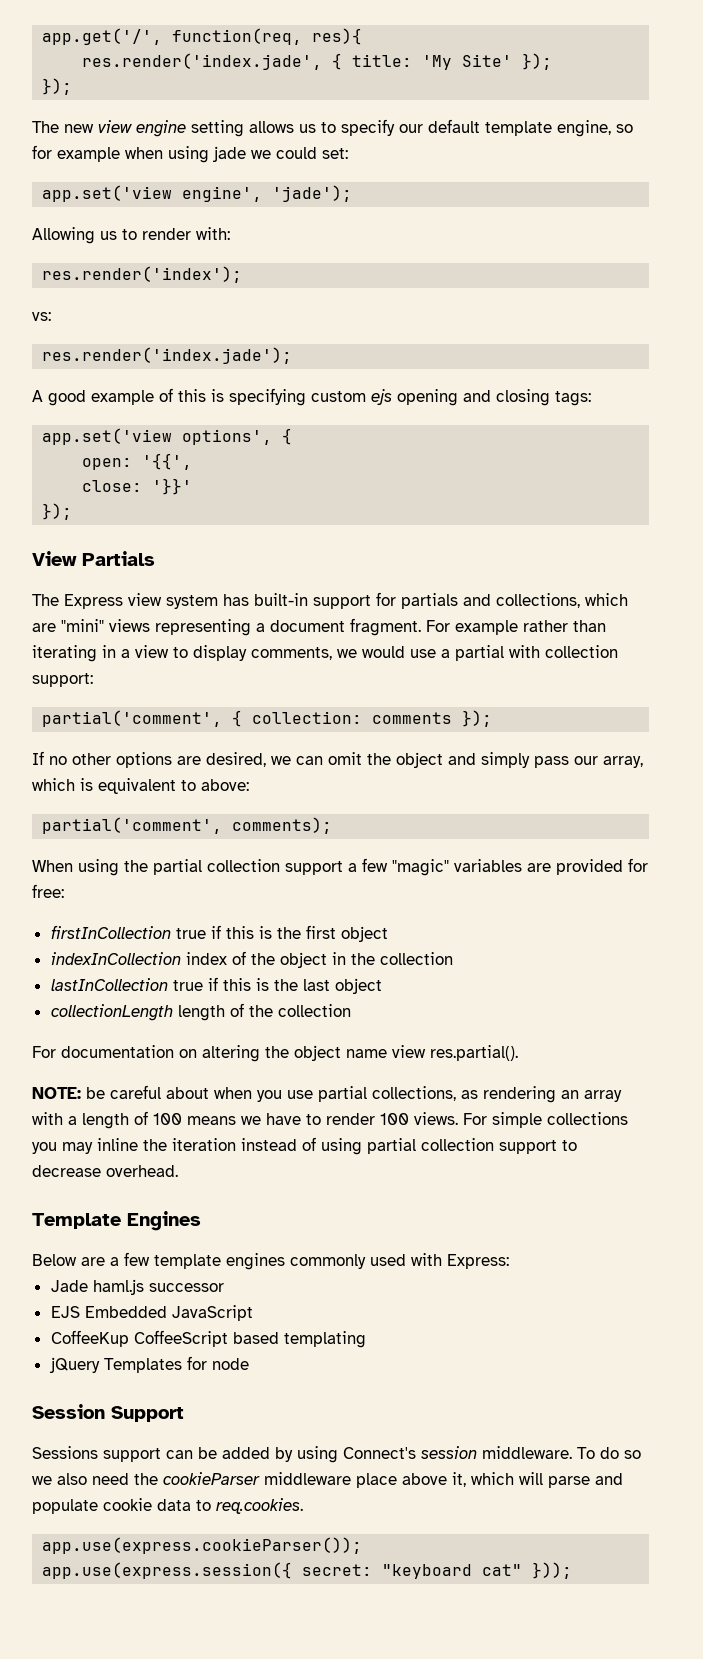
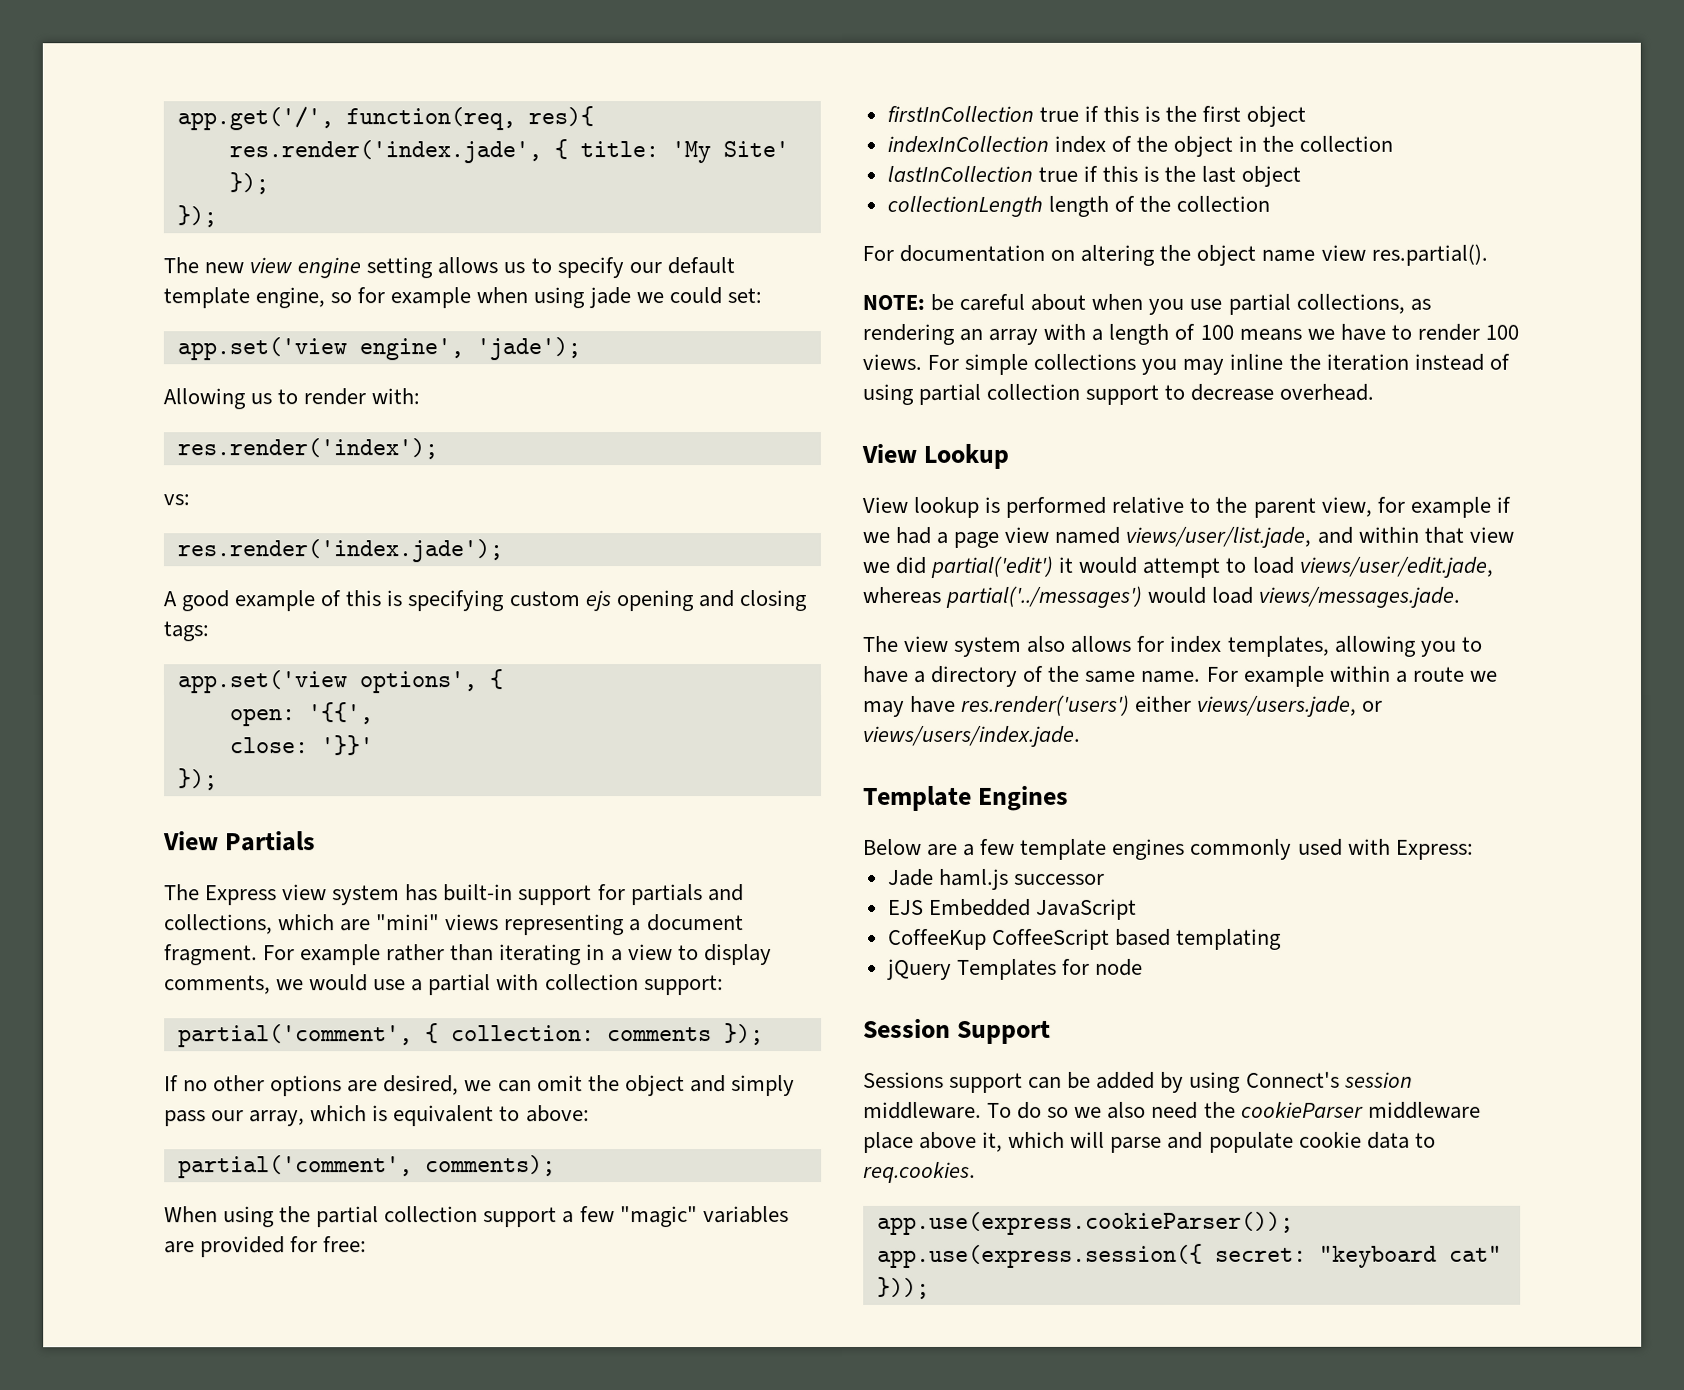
(178, 1171) none -> [861,443,1010,469] [862,496,1511,518] [862,526,1514,548] [862,555,1493,578] [862,585,1461,608] [862,635,1482,657] [862,665,1497,687] [863,694,1384,717] [863,725,1081,747] // View Lookup // View lookup is performed relative to the parent view, for example if we had a page view named views/user/list.jade, and within that view we did partial('edit') it would attempt to load views/user/edit.jade, whereas partial('../messages') would load views/messages.jade. // The view system also allows for index templates, allowing you to have a directory of the same name. For example within a route we may have res.render('users') either views/users.jade, or views/users/index.jade.

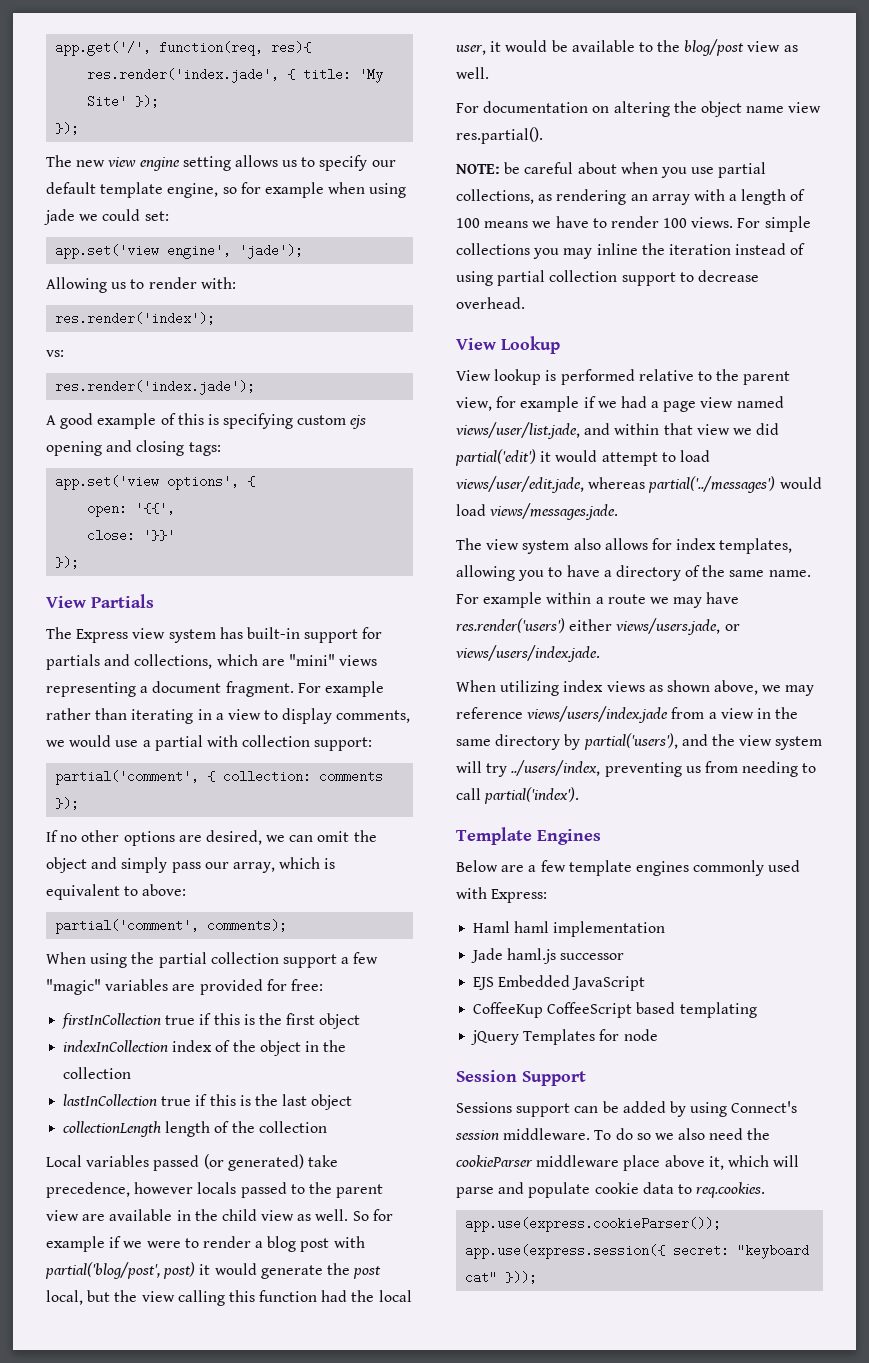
(1271, 203) none -> [46,1154,338,1171] [46,1182,384,1198] [46,1209,393,1221] [46,1236,365,1252] [45,1262,382,1279] [46,1290,412,1306] [456,39,798,56] [456,67,489,79] // Local variables passed (or generated) take precedence, however locals passed to the parent view are available in the child view as well. So for example if we were to render a blog post with partial('blog/post', post) it would generate the post local, but the view calling this function had the local user, it would be available to the blog/post view as well.
(1081, 736) none -> [456,680,815,696] [456,706,799,723] [456,733,823,750] [456,760,817,777] [456,787,580,804] // When utilizing index views as shown above, we may reference views/users/index.jade from a view in the same directory by partial('users'), and the view system will try ../users/index, preventing us from needing to call partial('index').
(1474, 849) none -> [473,921,666,937] // Haml haml implementation

